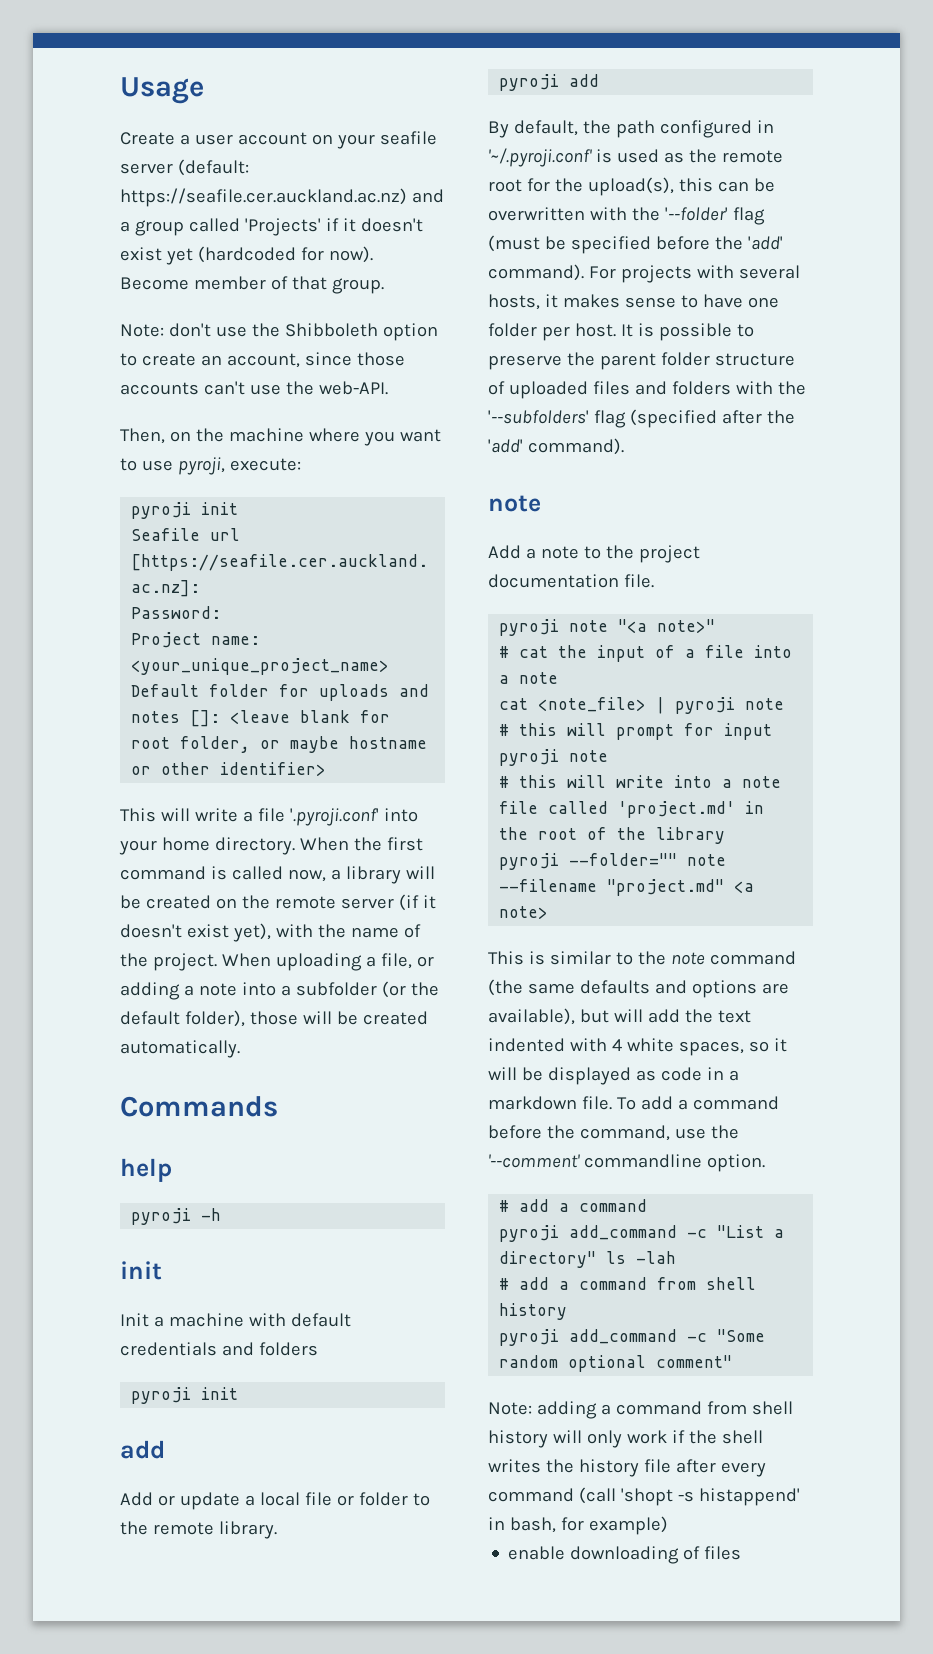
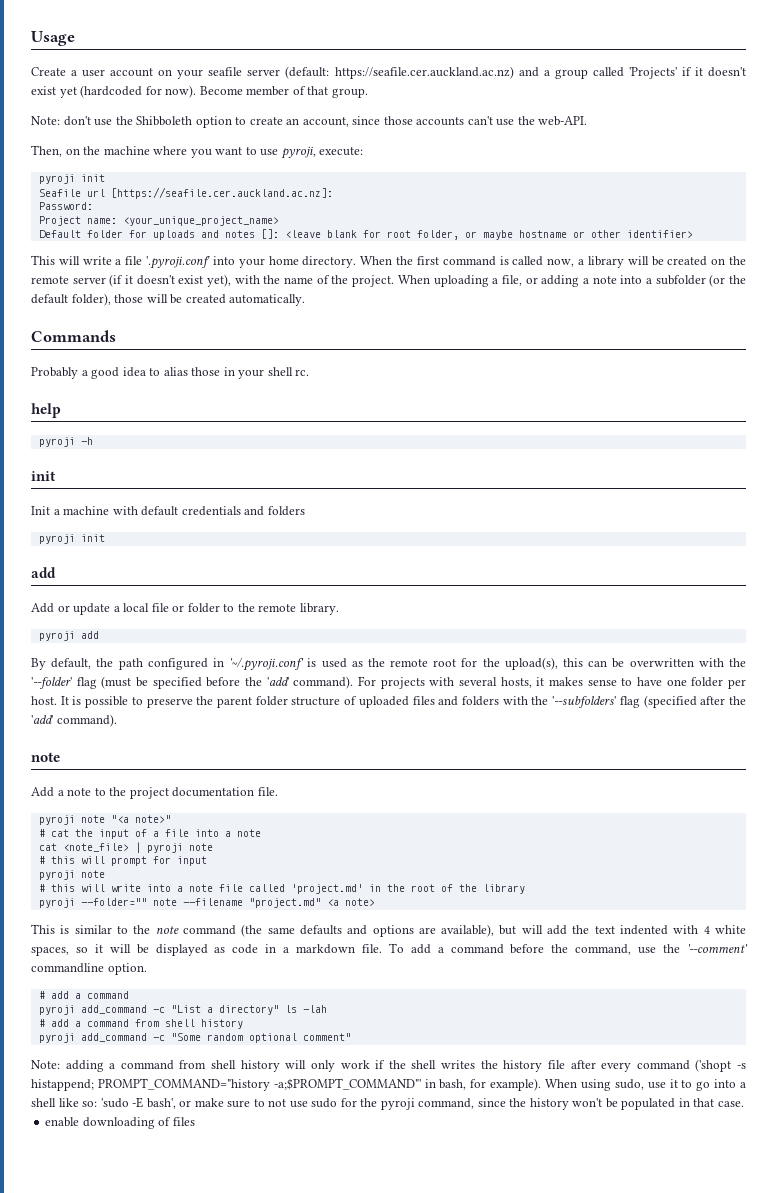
(278, 1106) none -> [31,367,310,379] // Probably a good idea to alias those in your shell rc.
[578,1487,800,1506] [488,1516,668,1535] (call 'shopt -s histappend' in bash, for example) -> [695,1059,746,1072] [31,1078,747,1091] [31,1097,744,1110] ('shopt -s histappend; PROMPT_COMMAND="history -a;$PROMPT_COMMAND"' in bash, for example). When using sudo, use it to go into a shell like so: 'sudo -E bash', or make sure to not use sudo for the pyroji command, since the history won't be populated in that case.

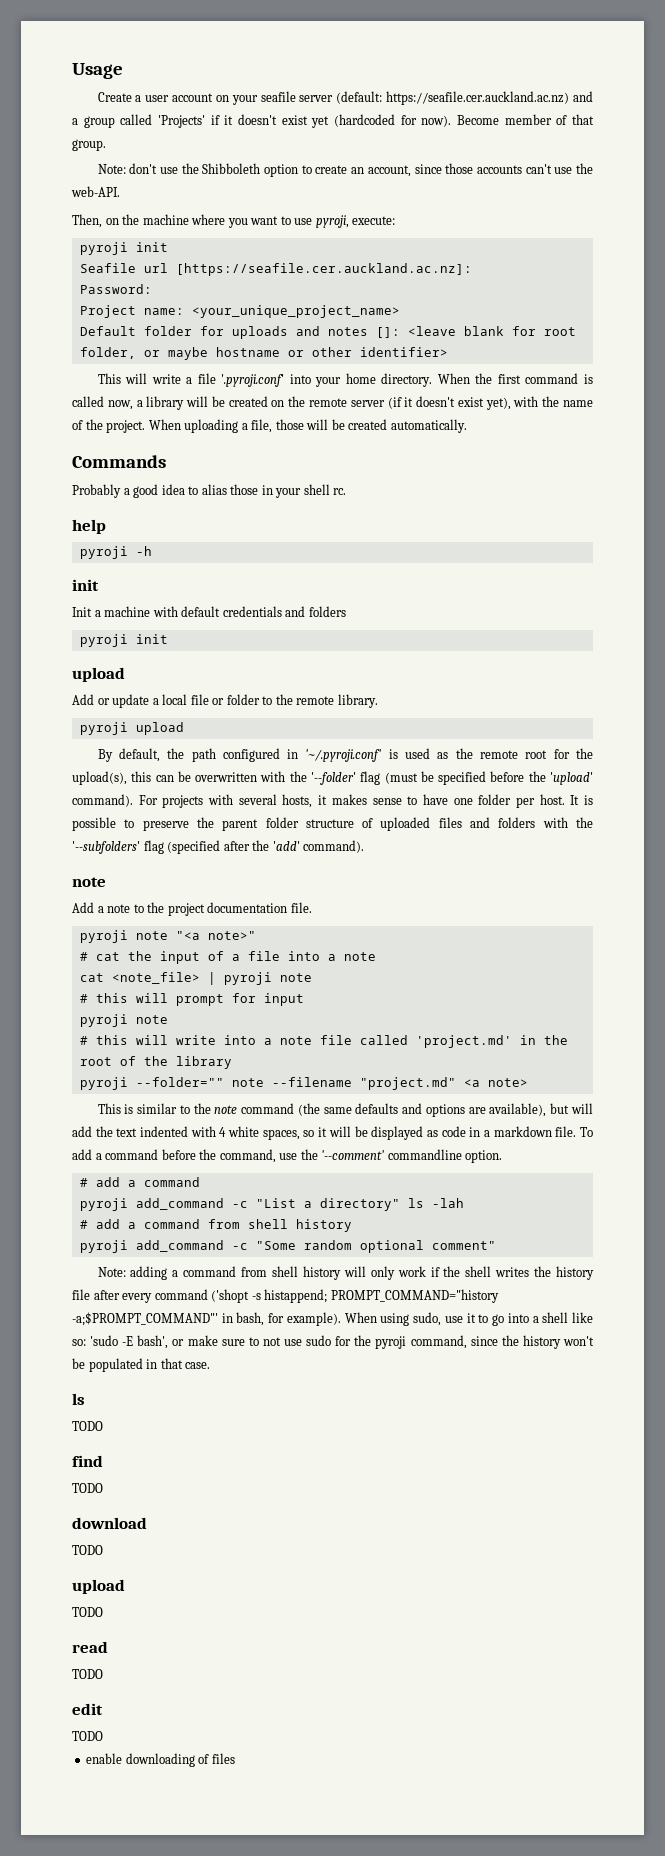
[525,274,746,287] [31,293,111,306] or adding a note into a subfolder (or the default folder), -> (273, 426) none
[31,567,56,578] add -> [72,667,125,682] upload
[80,631,99,639] add -> [135,722,184,735] upload
[266,677,289,686] 'add' -> [550,772,593,785] 'upload'
(744, 1104) none -> [72,1393,85,1405] [72,1421,103,1431] [72,1455,103,1467] [72,1483,103,1493] [72,1517,147,1529] [72,1545,103,1555] [72,1579,125,1594] [72,1607,103,1617] [72,1641,108,1653] [72,1669,103,1679] [72,1703,103,1715] [72,1731,103,1741] // ls // TODO // find // TODO // download // TODO // upload // TODO // read // TODO // edit // TODO

